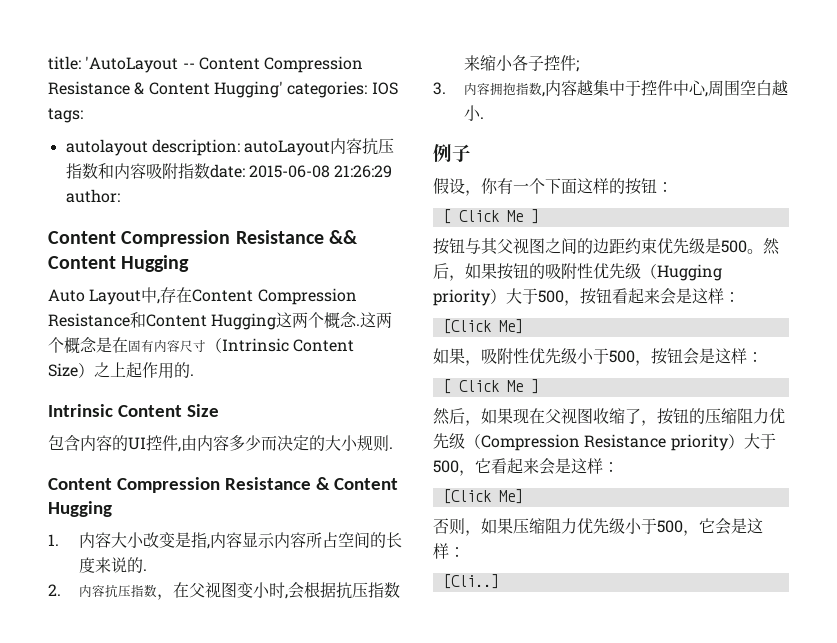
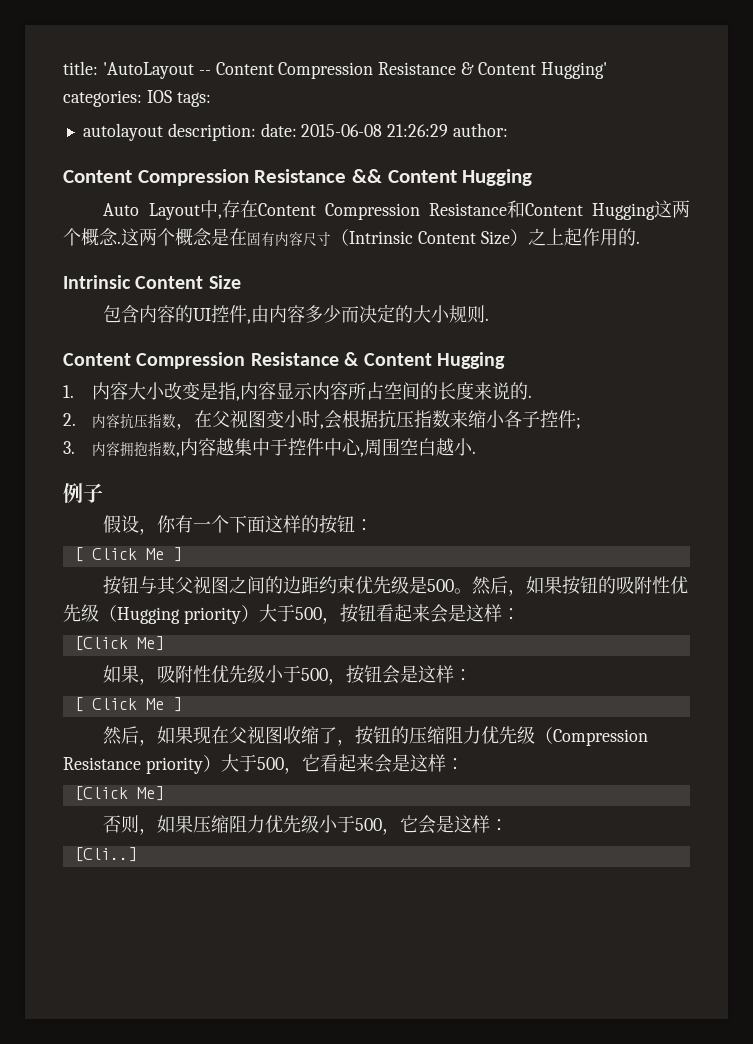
[244,138,395,156] [65,163,210,180] autoLayout内容抗压指数和内容吸附指数 -> (256, 132) none

